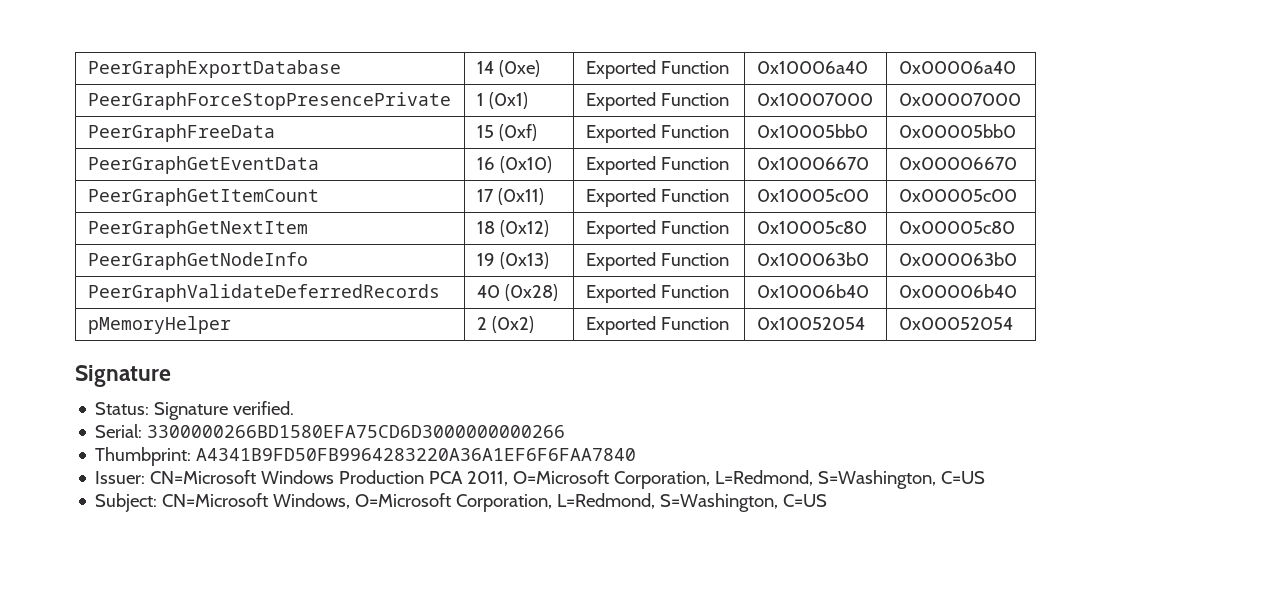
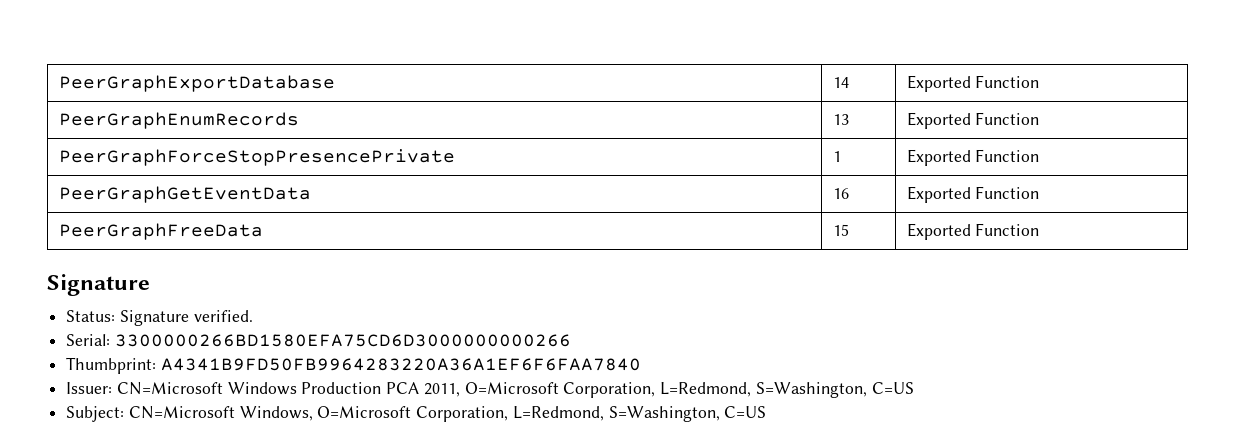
[498,60,540,77] [585,60,729,79] [756,61,868,74] [898,61,1016,74] (0xe) | Exported Function | 0x10006a40 | 0x00006a40 -> [906,75,1040,92] [58,112,299,129] [832,114,849,125] [906,112,1040,129] | Exported Function // PeerGraphEnumRecords | 13 | Exported Function
[488,92,528,109] [585,92,729,111] [756,93,873,106] [898,93,1021,106] (0x1) | Exported Function | 0x10007000 | 0x00007000 -> [906,149,1040,166] [58,186,311,203] [832,188,849,199] [906,186,1040,203] | Exported Function // PeerGraphGetEventData | 16 | Exported Function
[498,124,537,141] [585,124,729,143] [756,124,868,138] [898,124,1016,138] [87,156,319,174] [476,156,552,173] [585,156,729,175] [756,157,869,170] [898,157,1017,170] [87,188,319,206] [476,188,544,205] [585,188,729,207] [756,189,869,202] [898,189,1017,202] [87,220,308,238] [476,220,549,237] [585,220,729,239] [756,221,867,234] [898,221,1015,234] [87,252,308,270] [476,252,549,269] [585,252,729,271] [756,252,869,266] [898,252,1017,266] [87,284,440,302] [476,284,558,301] [585,284,729,303] [756,284,869,298] [898,284,1017,298] [87,316,231,334] [476,316,534,333] [585,316,729,335] [756,317,865,330] [898,317,1013,330] (0xf) | Exported Function | 0x10005bb0 | 0x00005bb0 // PeerGraphGetEventData | 16 (0x10) | Exported Function | 0x10006670 | 0x00006670 // PeerGraphGetItemCount | 17 (0x11) | Exported Function | 0x10005c00 | 0x00005c00 // PeerGraphGetNextItem | 18 (0x12) | Exported Function | 0x10005c80 | 0x00005c80 // PeerGraphGetNodeInfo | 19 (0x13) | Exported Function | 0x100063b0 | 0x000063b0 // PeerGraphValidateDeferredRecords | 40 (0x28) | Exported Function | 0x10006b40 | 0x00006b40 // pMemoryHelper | 2 (0x2) | Exported Function | 0x10052054 | 0x00052054 -> [906,223,1040,240] | Exported Function

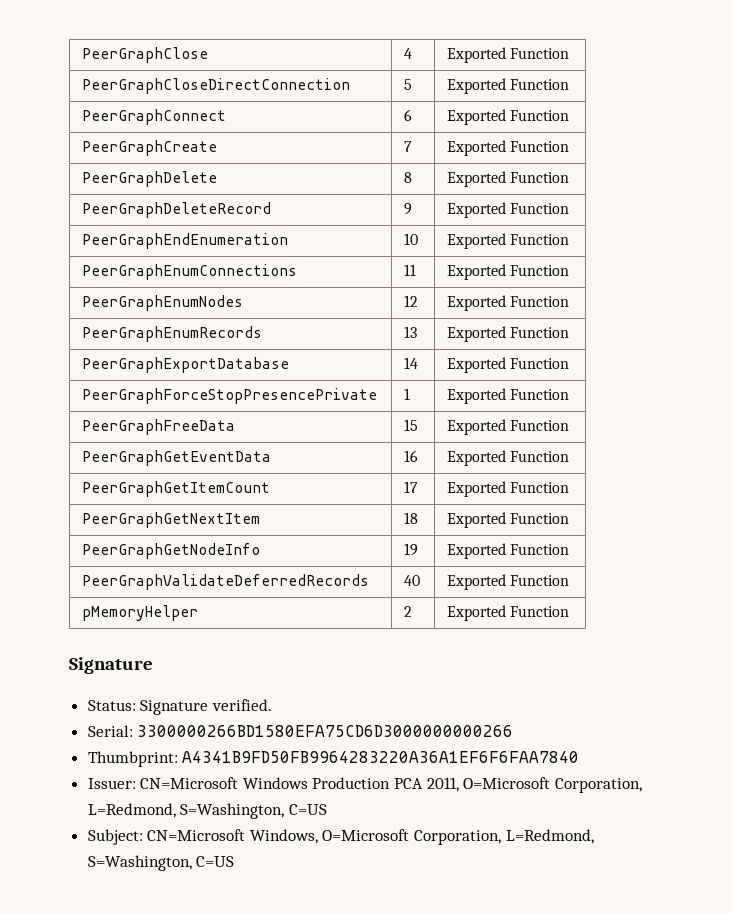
[58,75,335,92] [832,77,849,88] PeerGraphExportDatabase | 14 -> [82,47,209,63] [404,48,413,59] [447,47,570,63] [82,78,351,94] [404,79,413,90] [447,78,570,94] [82,109,227,125] [404,109,413,121] [447,109,570,125] [82,140,218,156] [404,141,413,152] [447,140,570,156] [82,171,218,187] [404,172,413,183] [447,171,570,187] [82,202,272,218] [404,203,413,215] [447,202,570,218] [82,233,289,249] [404,233,419,245] [447,233,570,249] [82,264,298,280] [404,264,417,276] [447,264,570,280] [82,295,244,311] [404,295,419,307] PeerGraphClose | 4 | Exported Function // PeerGraphCloseDirectConnection | 5 | Exported Function // PeerGraphConnect | 6 | Exported Function // PeerGraphCreate | 7 | Exported Function // PeerGraphDelete | 8 | Exported Function // PeerGraphDeleteRecord | 9 | Exported Function // PeerGraphEndEnumeration | 10 | Exported Function // PeerGraphEnumConnections | 11 | Exported Function // PeerGraphEnumNodes | 12
(1040, 118) none -> [82,357,290,373] [404,357,419,369] [447,357,570,373] // PeerGraphExportDatabase | 14 | Exported Function
(1040, 155) none -> [82,419,236,435] [404,419,419,431] [447,419,570,435] // PeerGraphFreeData | 15 | Exported Function
[58,223,263,240] [832,224,849,236] PeerGraphFreeData | 15 -> [82,481,271,497] [404,481,419,493] [447,481,570,497] [82,512,261,528] [404,512,419,524] [447,512,570,528] [82,543,261,559] [404,543,419,556] [447,543,570,559] [82,574,370,590] [404,575,421,586] [447,574,570,590] [82,605,199,621] [404,606,413,617] PeerGraphGetItemCount | 17 | Exported Function // PeerGraphGetNextItem | 18 | Exported Function // PeerGraphGetNodeInfo | 19 | Exported Function // PeerGraphValidateDeferredRecords | 40 | Exported Function // pMemoryHelper | 2

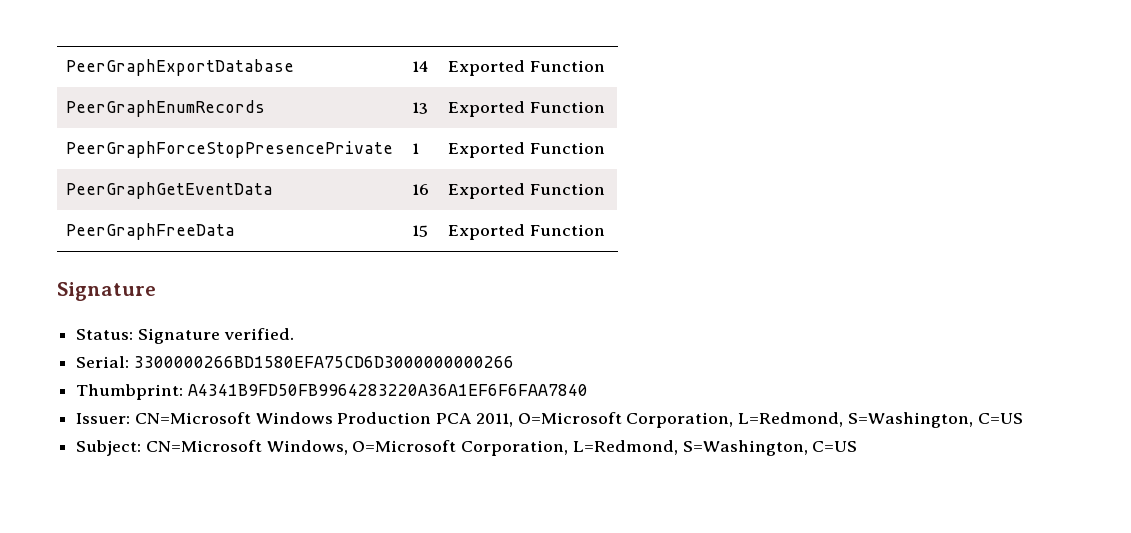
[82,47,209,63] [404,48,413,59] [447,47,570,63] [82,78,351,94] [404,79,413,90] [447,78,570,94] [82,109,227,125] [404,109,413,121] [447,109,570,125] [82,140,218,156] [404,141,413,152] [447,140,570,156] [82,171,218,187] [404,172,413,183] [447,171,570,187] [82,202,272,218] [404,203,413,215] [447,202,570,218] [82,233,289,249] [404,233,419,245] [447,233,570,249] [82,264,298,280] [404,264,417,276] [447,264,570,280] [82,295,244,311] [404,295,419,307] PeerGraphClose | 4 | Exported Function // PeerGraphCloseDirectConnection | 5 | Exported Function // PeerGraphConnect | 6 | Exported Function // PeerGraphCreate | 7 | Exported Function // PeerGraphDelete | 8 | Exported Function // PeerGraphDeleteRecord | 9 | Exported Function // PeerGraphEndEnumeration | 10 | Exported Function // PeerGraphEnumConnections | 11 | Exported Function // PeerGraphEnumNodes | 12 -> [66,59,295,76] [412,61,430,72] PeerGraphExportDatabase | 14
[82,357,290,373] [404,357,419,369] [447,357,570,373] // PeerGraphExportDatabase | 14 | Exported Function -> (605, 107) none
[82,419,236,435] [404,419,419,431] [447,419,570,435] // PeerGraphFreeData | 15 | Exported Function -> (605, 148) none
[82,481,271,497] [404,481,419,493] [447,481,570,497] [82,512,261,528] [404,512,419,524] [447,512,570,528] [82,543,261,559] [404,543,419,556] [447,543,570,559] [82,574,370,590] [404,575,421,586] [447,574,570,590] [82,605,199,621] [404,606,413,617] PeerGraphGetItemCount | 17 | Exported Function // PeerGraphGetNextItem | 18 | Exported Function // PeerGraphGetNodeInfo | 19 | Exported Function // PeerGraphValidateDeferredRecords | 40 | Exported Function // pMemoryHelper | 2 -> [66,223,236,240] [412,225,429,237] PeerGraphFreeData | 15

